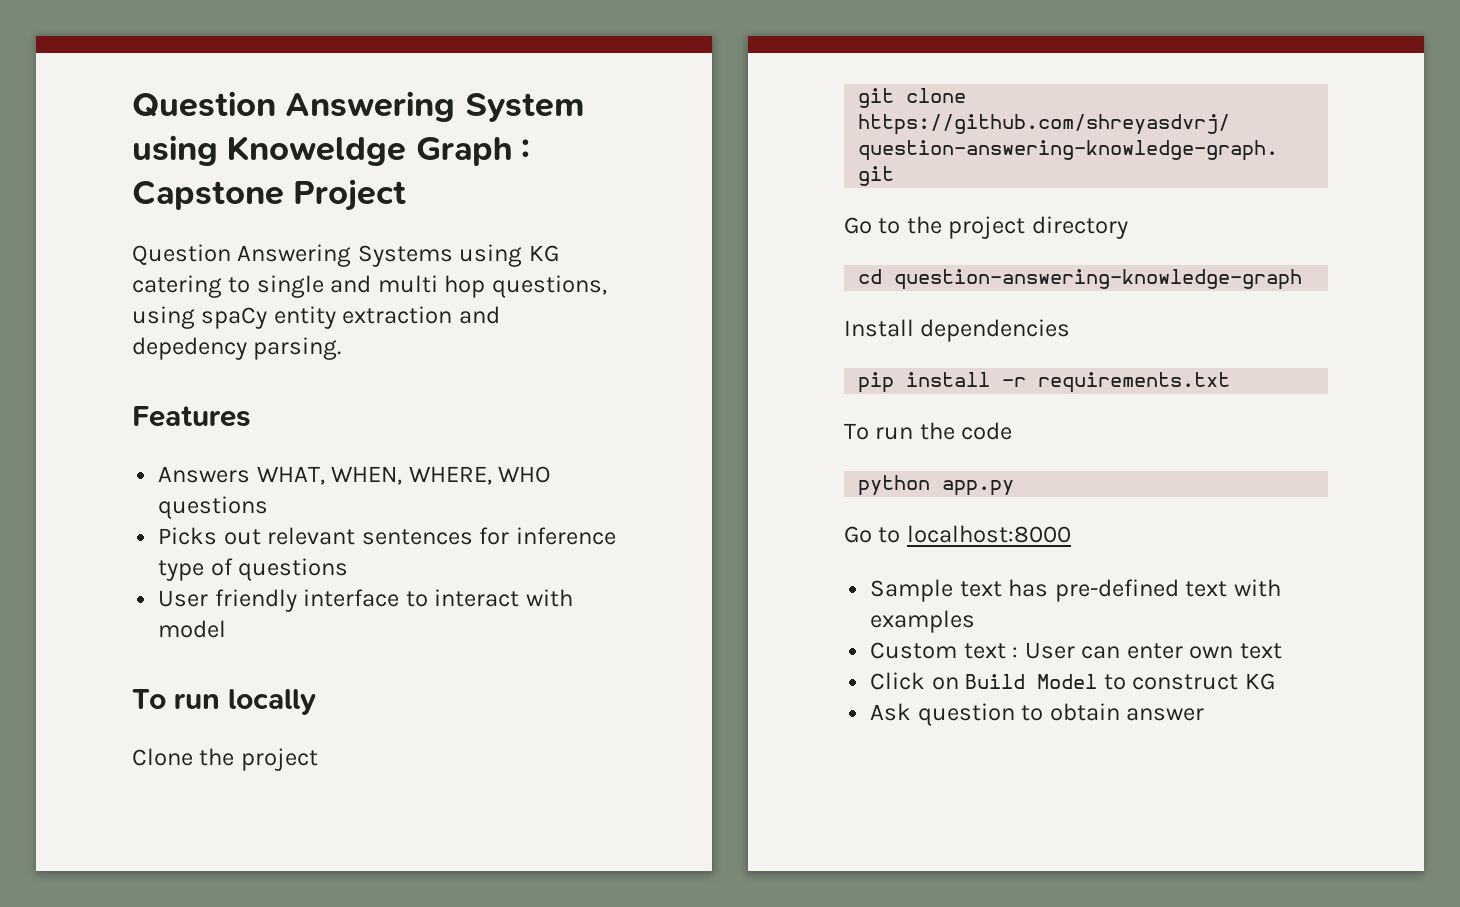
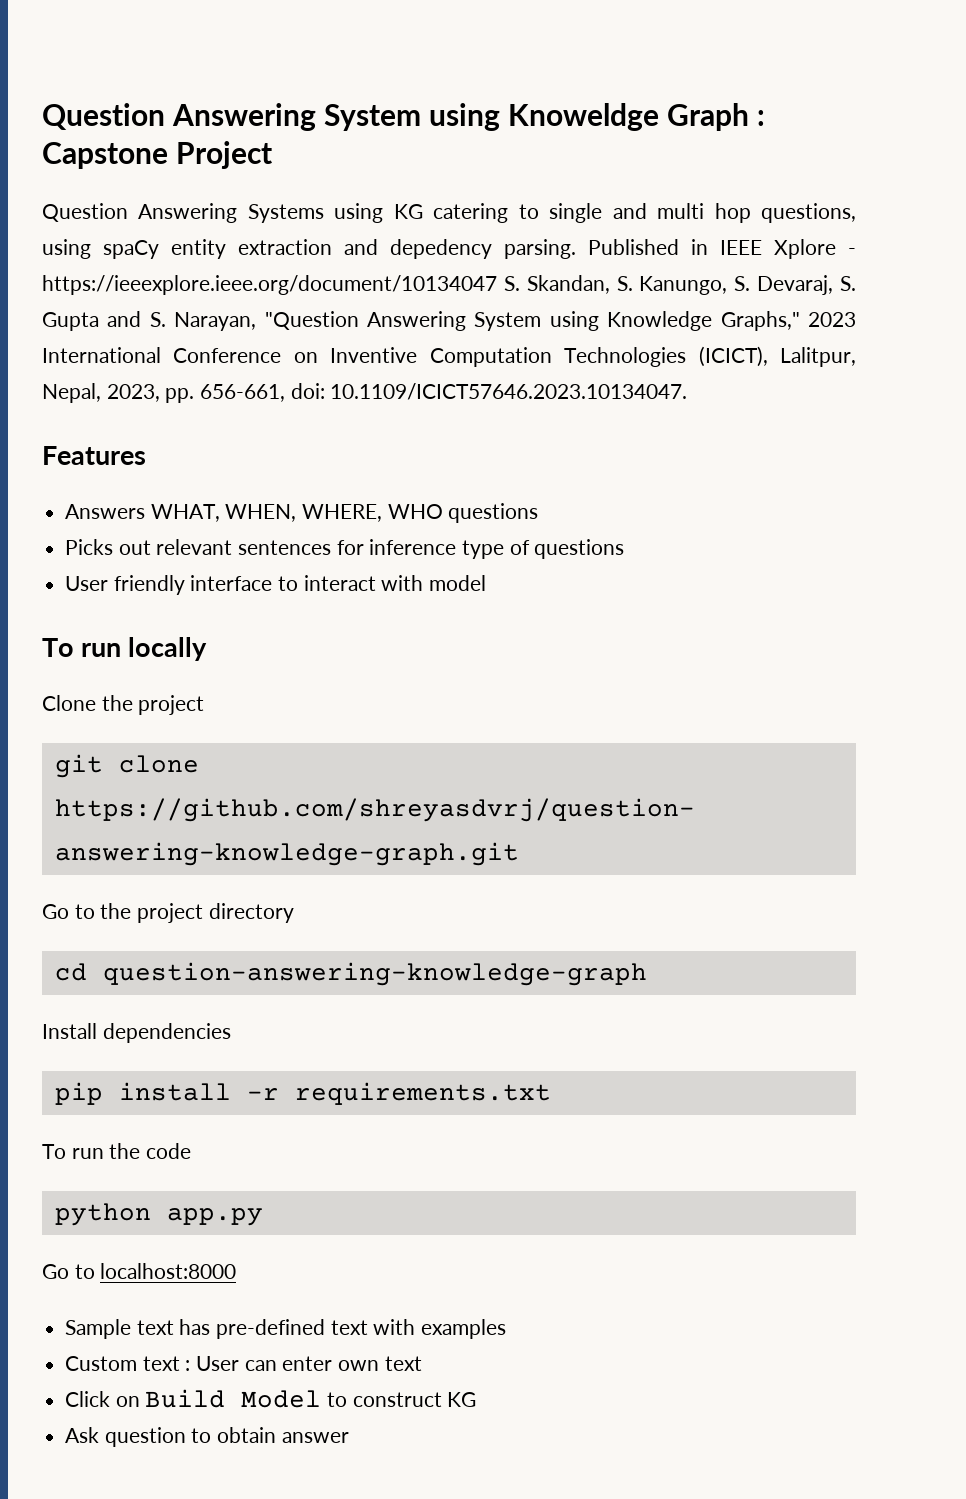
(342, 348) none -> [588,239,856,259] [42,275,857,295] [42,311,856,331] [42,346,856,367] [42,383,688,403] Published in IEEE Xplore - https://ieeexplore.ieee.org/document/10134047 S. Skandan, S. Kanungo, S. Devaraj, S. Gupta and S. Narayan, "Question Answering System using Knowledge Graphs," 2023 International Conference on Inventive Computation Technologies (ICICT), Lalitpur, Nepal, 2023, pp. 656-661, doi: 10.1109/ICICT57646.2023.10134047.

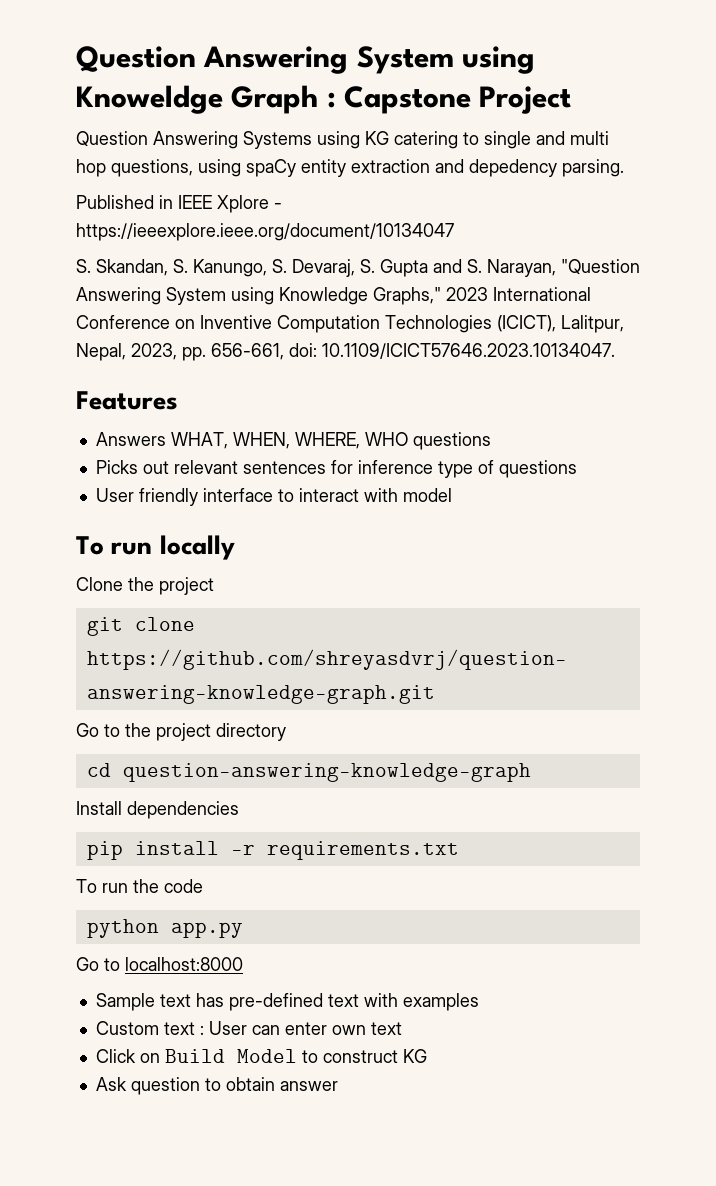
(576, 249) none -> (624, 168) //
(497, 285) none -> (454, 232) //

